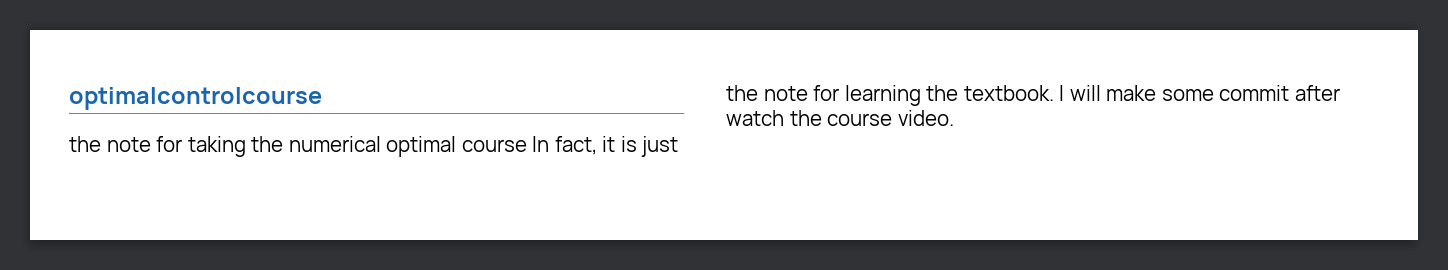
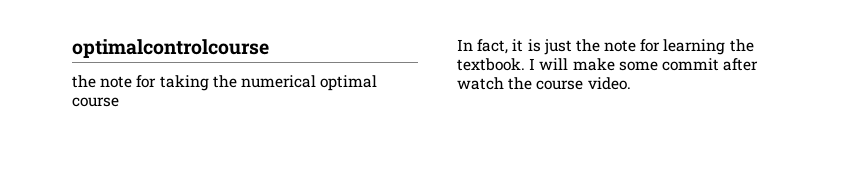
(527, 145) none -> (119, 102) //

